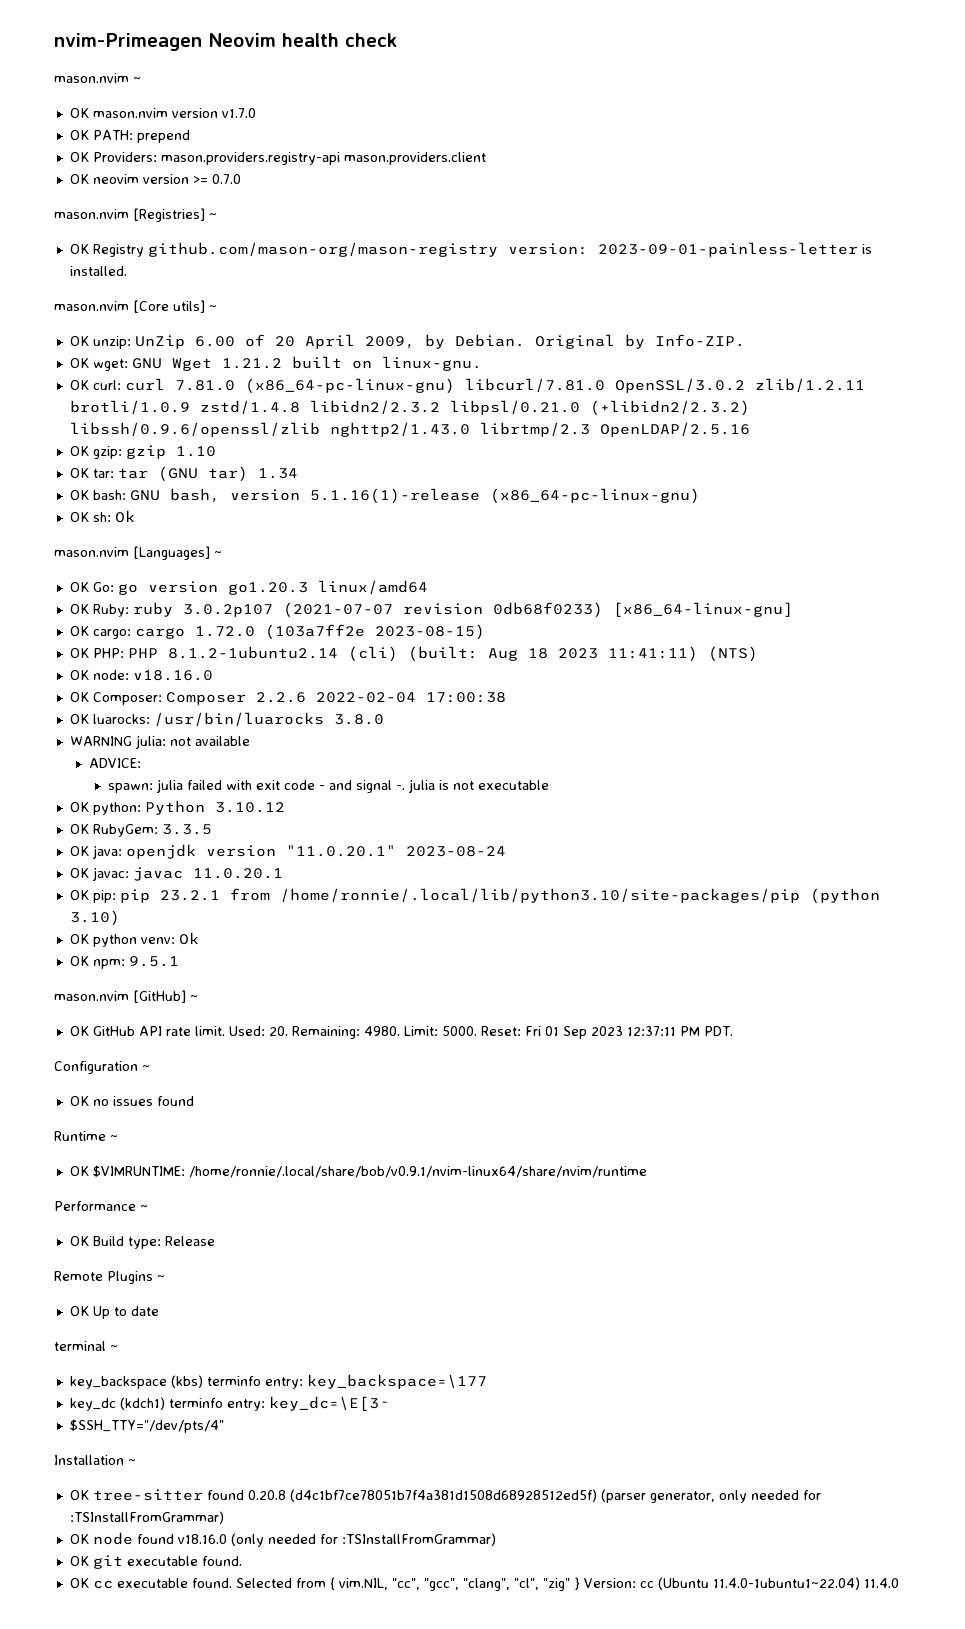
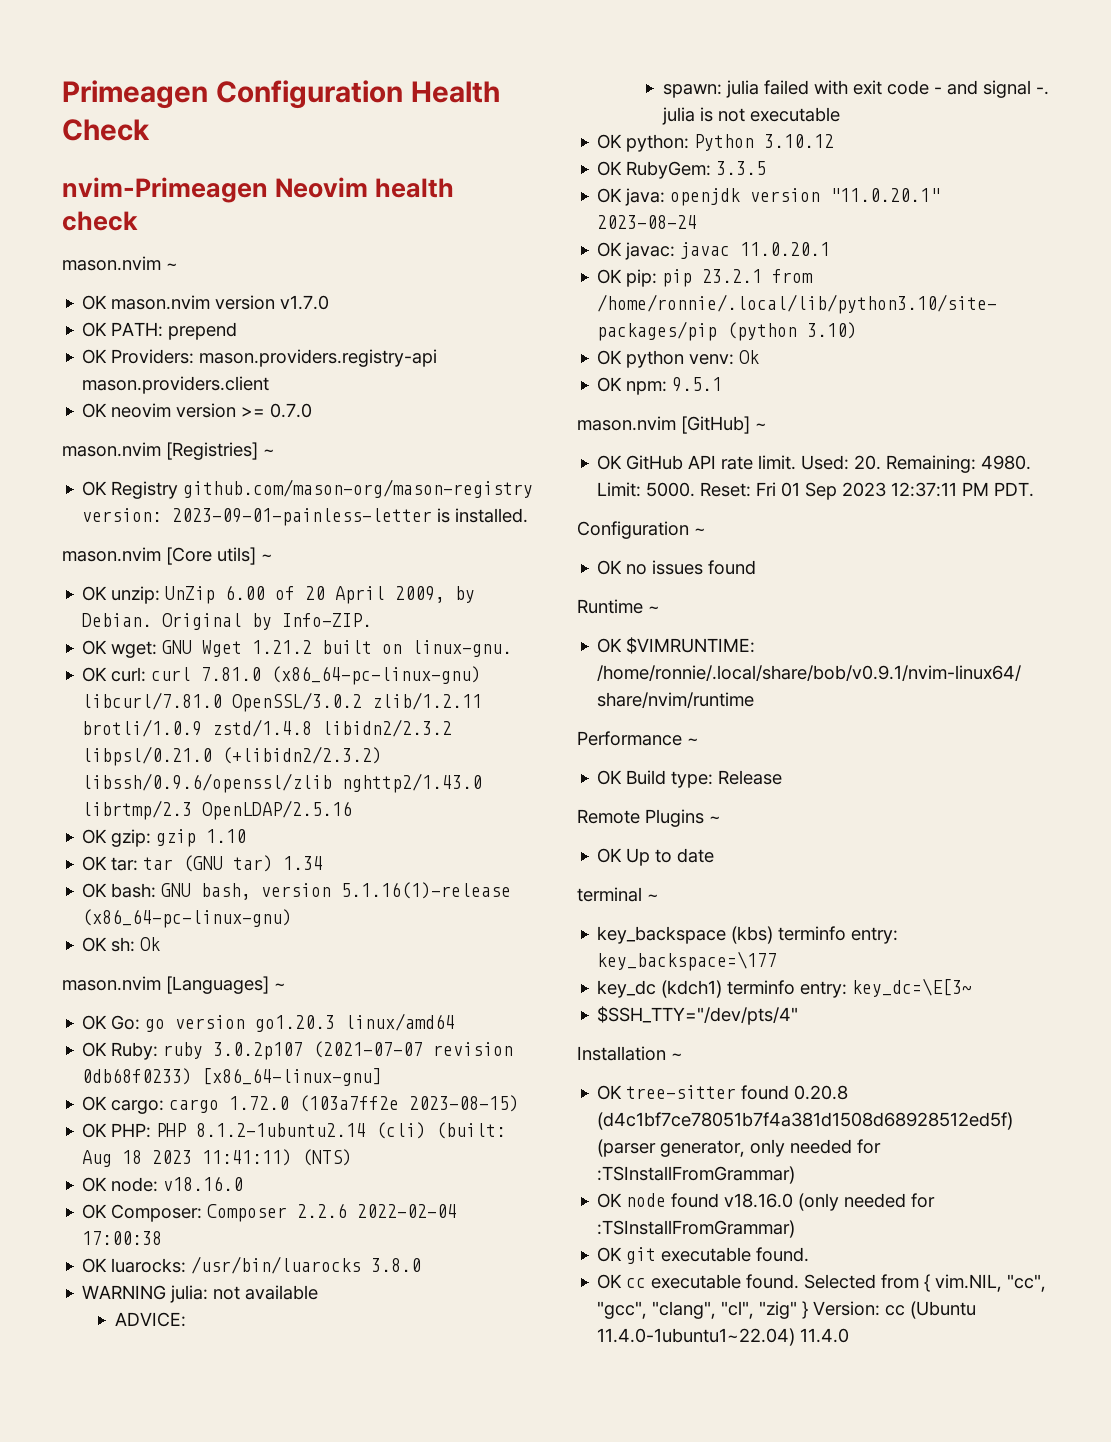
(54, 42) none -> [62,80,500,109] [62,119,150,141] Primeagen Configuration Health Check //

